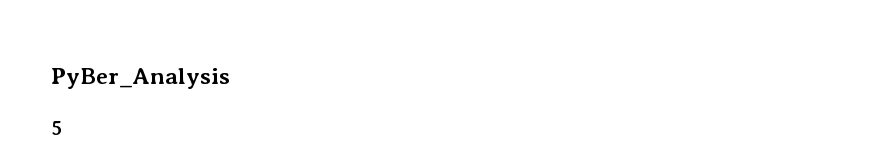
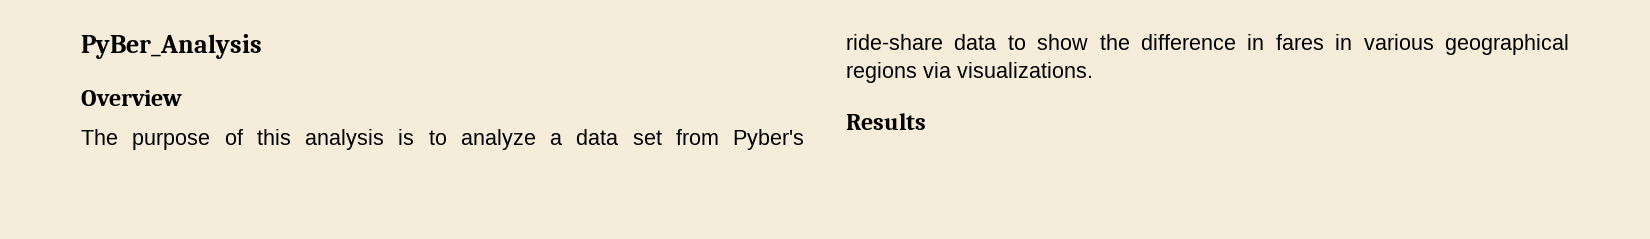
[51,121,62,135] 5 -> [81,90,182,106] [81,129,804,150] [846,34,1569,55] [846,62,1093,83] [846,113,926,130] Overview // The purpose of this analysis is to analyze a data set from Pyber's ride-share data to show the difference in fares in various geographical regions via visualizations. // Results

